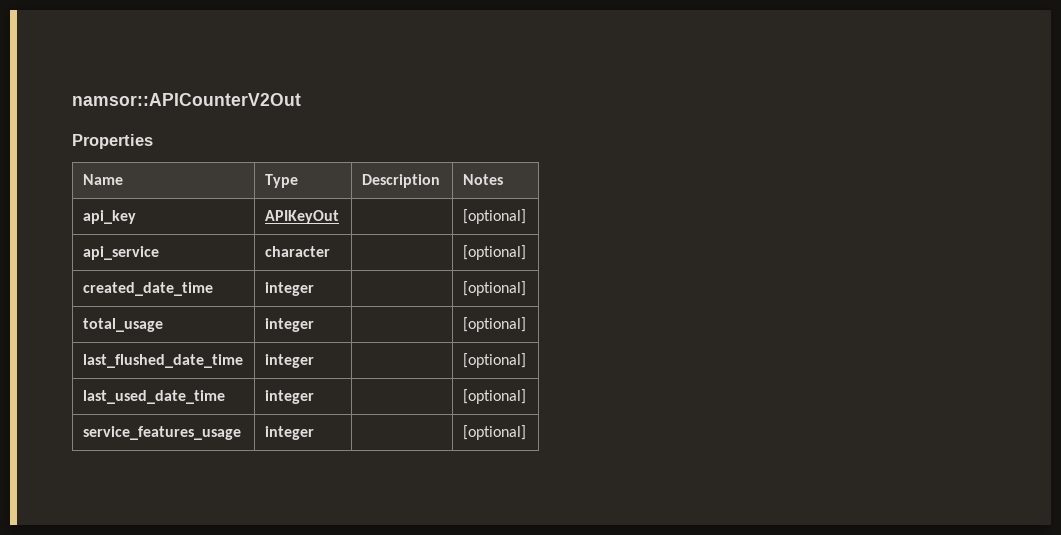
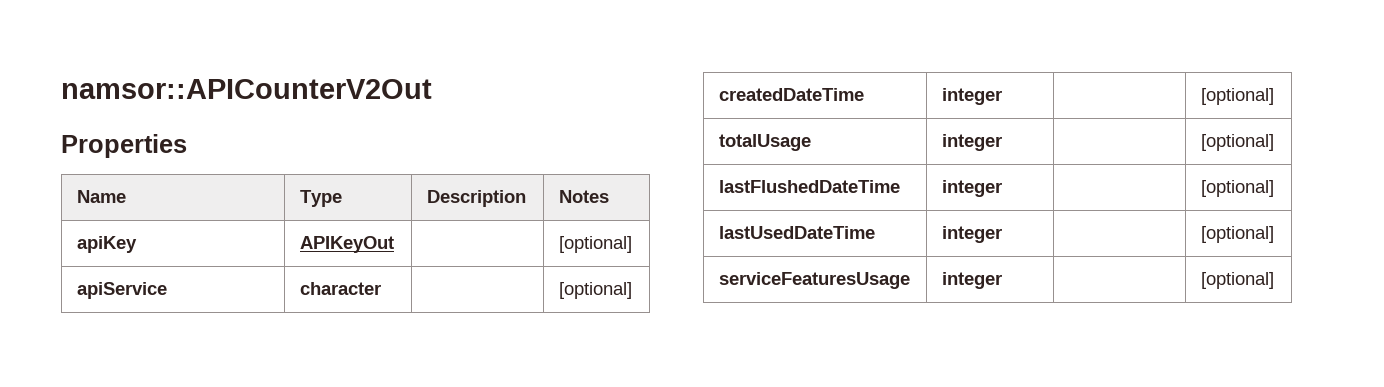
[82,210,136,224] api_key -> [76,236,137,253] apiKey
[82,246,159,260] api_service -> [76,282,167,299] apiService
[82,282,213,296] [264,282,314,296] [462,281,526,296] [82,318,163,332] [264,318,314,332] [462,317,526,332] [82,354,243,368] [264,354,314,368] [462,353,526,368] [82,390,225,404] [264,390,314,404] [462,389,526,404] [82,426,241,440] created_date_time | integer | | [optional] // total_usage | integer | | [optional] // last_flushed_date_time | integer | | [optional] // last_used_date_time | integer | | [optional] // service_features_usage -> [718,88,864,101] [941,88,1002,105] [1200,88,1274,105] [718,134,811,151] [941,134,1002,151] [1200,134,1274,151] [718,180,900,193] [941,180,1002,197] [1200,180,1274,197] [718,226,875,239] [941,226,1002,243] [1200,226,1274,243] [718,272,910,289] createdDateTime | integer | | [optional] // totalUsage | integer | | [optional] // lastFlushedDateTime | integer | | [optional] // lastUsedDateTime | integer | | [optional] // serviceFeaturesUsage

